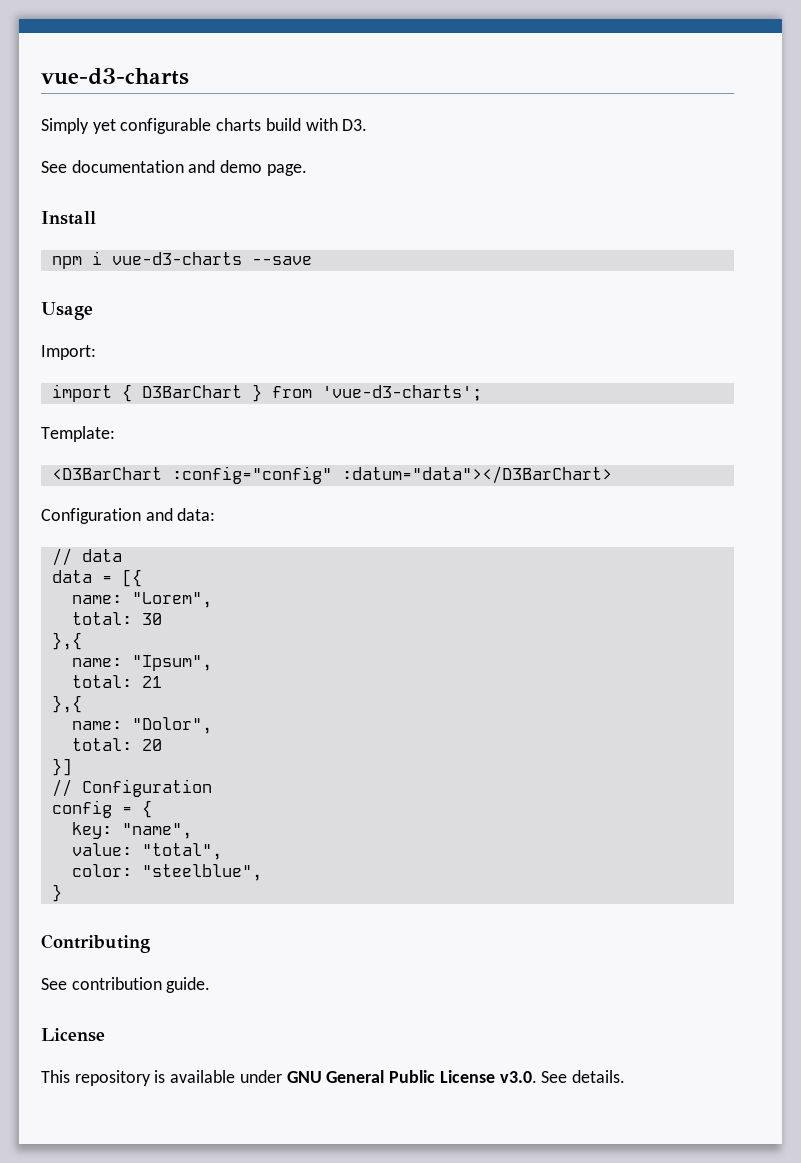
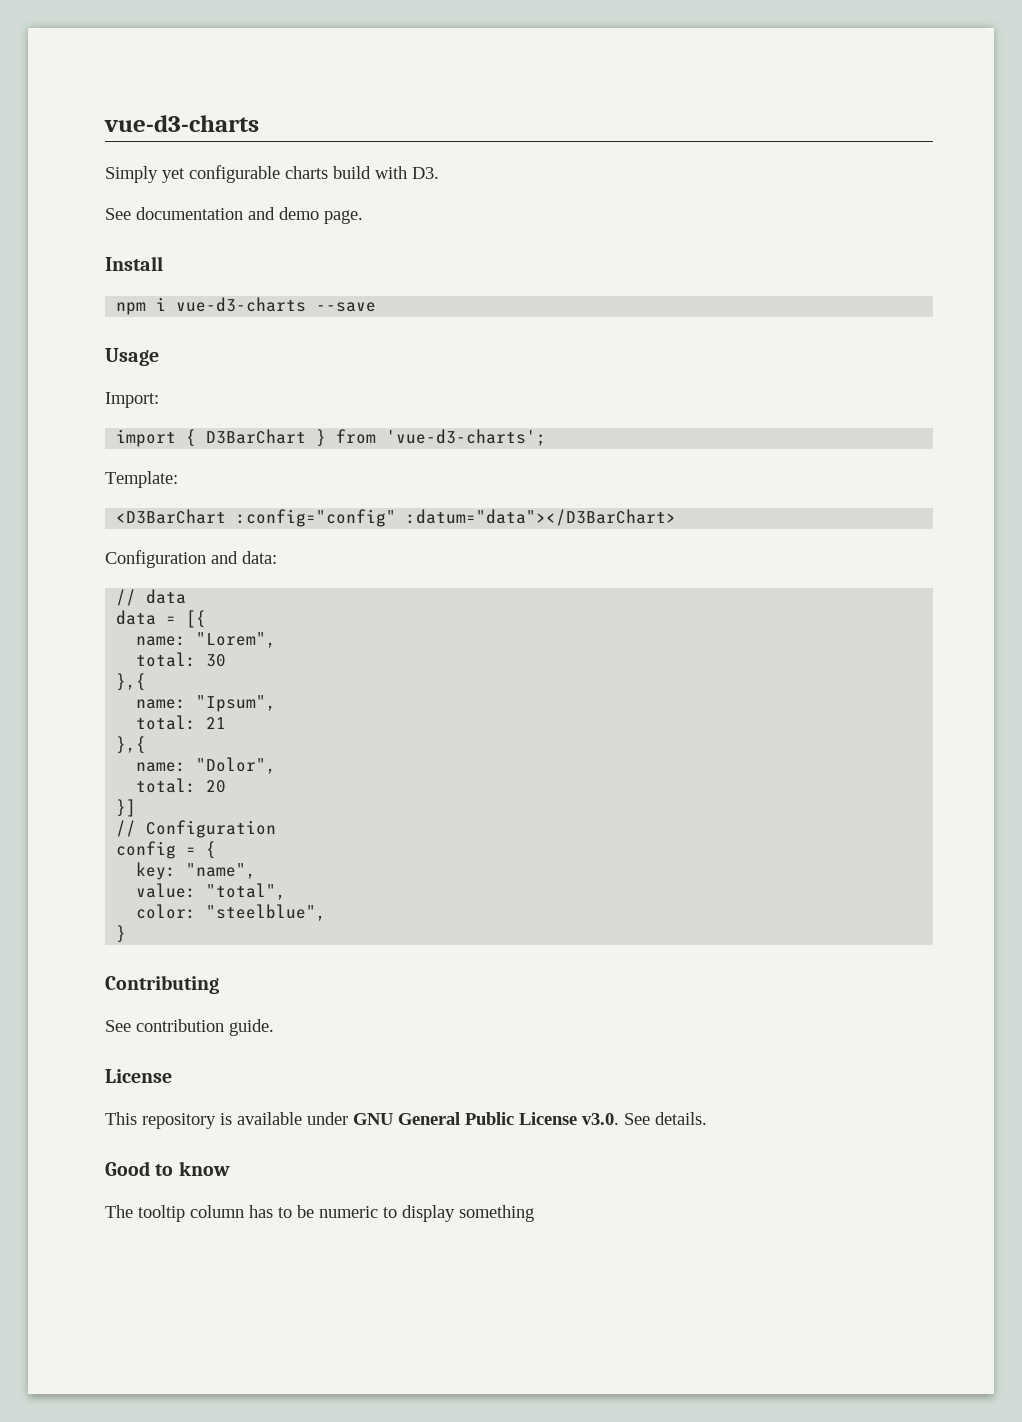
(625, 1076) none -> [105,1161,230,1176] [105,1205,534,1222] // Good to know // The tooltip column has to be numeric to display something

